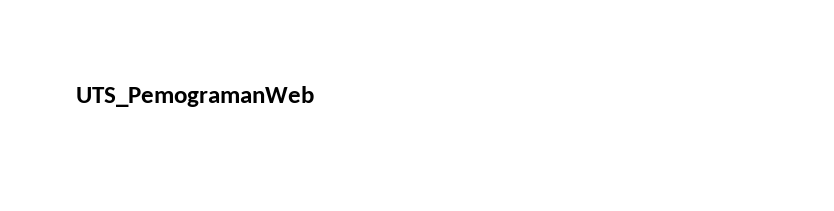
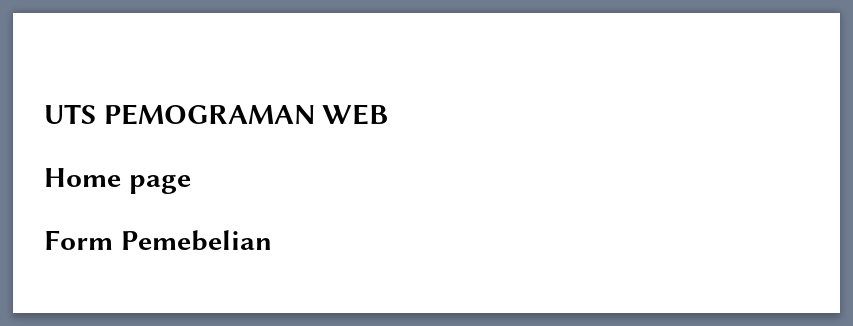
[76,86,314,107] UTS_PemogramanWeb -> [44,104,389,125] [44,168,191,194] [44,230,272,251] UTS PEMOGRAMAN WEB // Home page // Form Pemebelian

